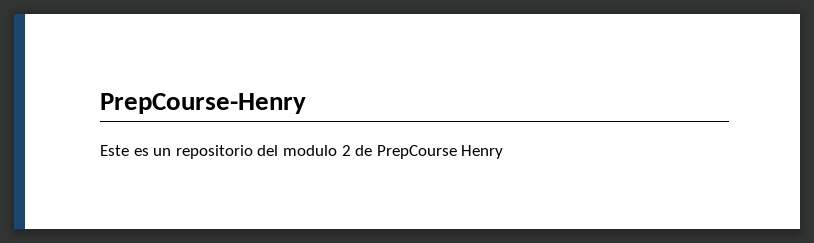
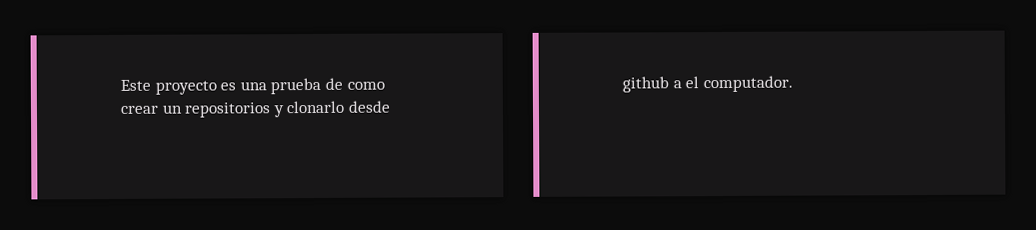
[100,93,306,114] [100,145,504,159] PrepCourse-Henry // Este es un repositorio del modulo 2 de PrepCourse Henry -> [120,77,385,95] [120,100,390,118] [622,75,793,93] Este proyecto es una prueba de como crear un repositorios y clonarlo desde github a el computador.

